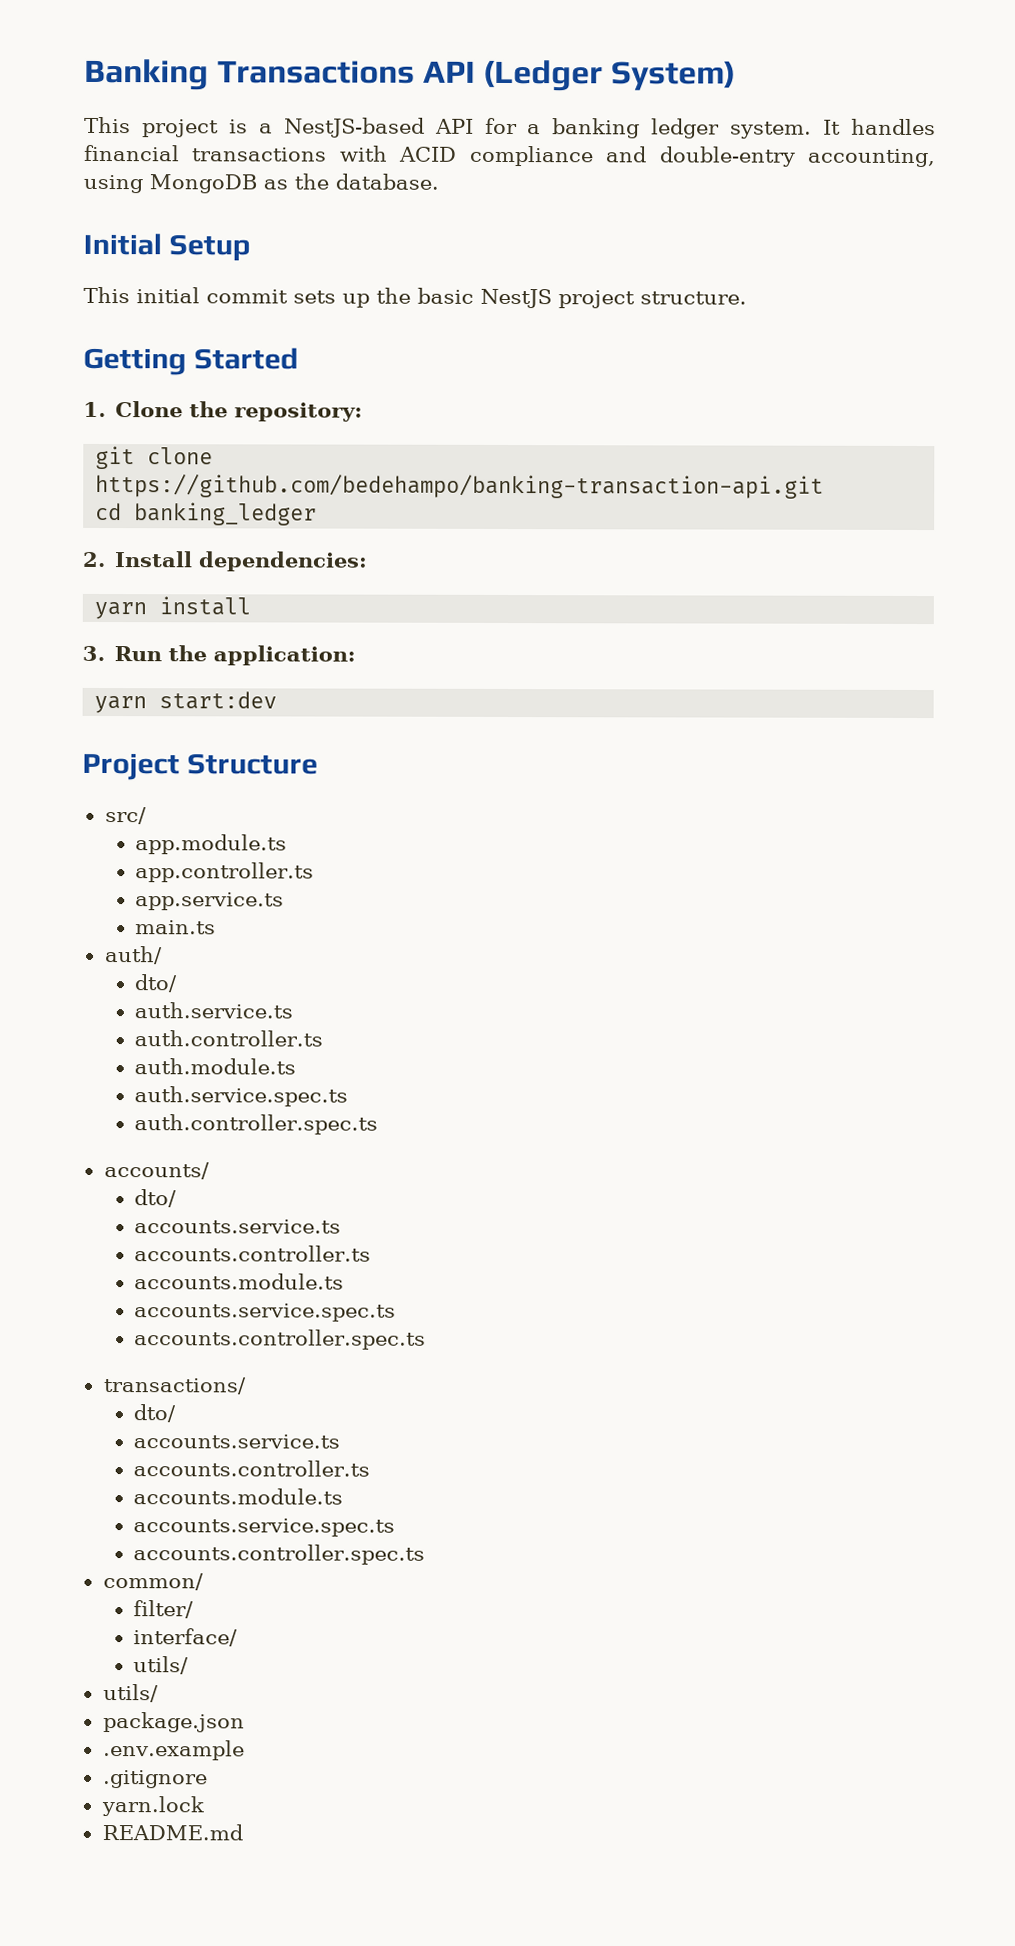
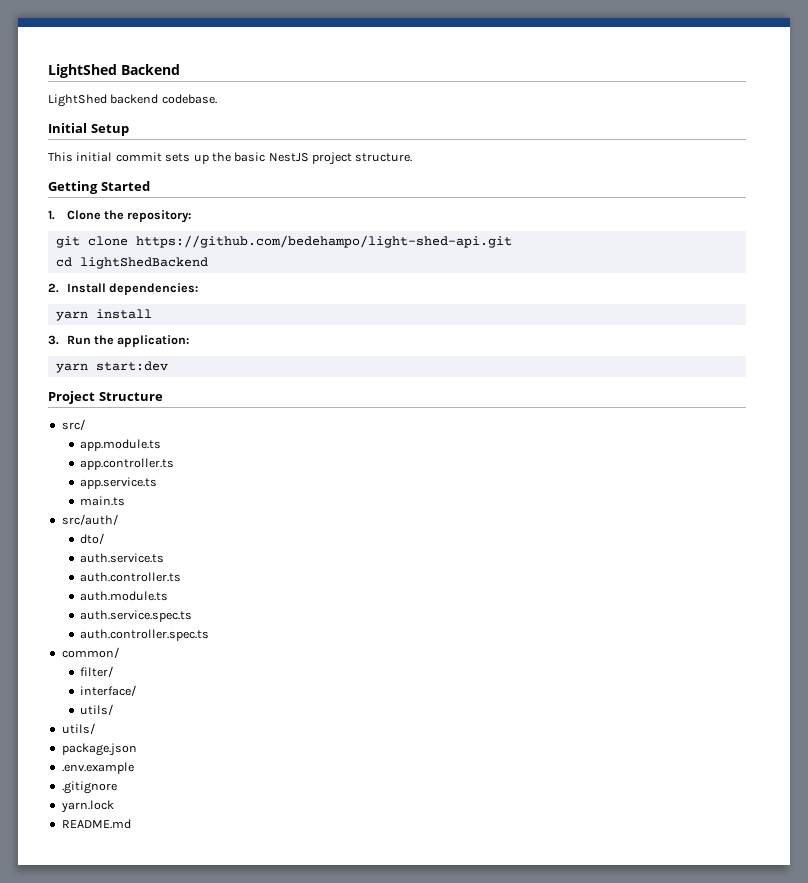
[84,58,737,92] [84,116,937,139] [83,144,937,168] [83,173,439,194] Banking Transactions API (Ledger System) // This project is a NestJS-based API for a banking ledger system. It handles financial transactions with ACID compliance and double-entry accounting, using MongoDB as the database. -> [48,64,180,78] [48,94,217,107] LightShed Backend // LightShed backend codebase.
[95,473,825,499] https://github.com/bedehampo/banking-transaction-api.git -> [135,235,512,248] https://github.com/bedehampo/light-shed-api.git
[134,502,318,526] banking_ledger -> [79,257,208,269] lightShedBackend
[104,946,163,965] auth/ -> [61,514,118,525] src/auth/
[103,1162,210,1180] [134,1189,178,1208] [134,1219,342,1234] [134,1245,372,1262] [134,1273,345,1290] [134,1303,397,1322] [134,1329,427,1350] [102,1377,247,1395] [133,1404,177,1423] [133,1434,341,1449] [133,1460,371,1477] [133,1488,344,1505] [133,1518,396,1537] [133,1544,426,1565] // accounts/ // dto/ // accounts.service.ts // accounts.controller.ts // accounts.module.ts // accounts.service.spec.ts // accounts.controller.spec.ts // transactions/ // dto/ // accounts.service.ts // accounts.controller.ts // accounts.module.ts // accounts.service.spec.ts // accounts.controller.spec.ts -> (210, 635) none

